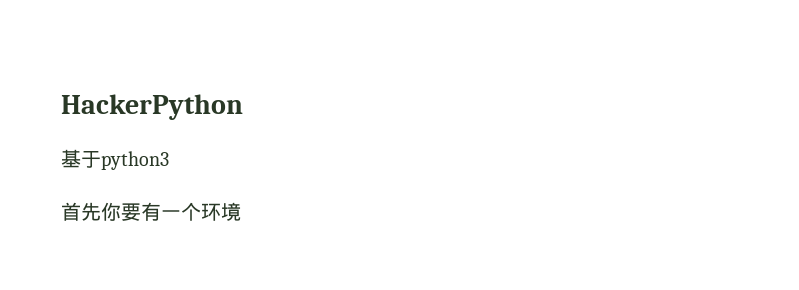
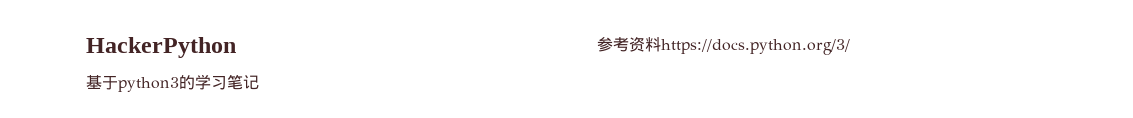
[61,202,241,221] // 首先你要有一个环境 -> [179,74,259,90] [597,37,850,55] 的学习笔记 // 参考资料https://docs.python.org/3/

